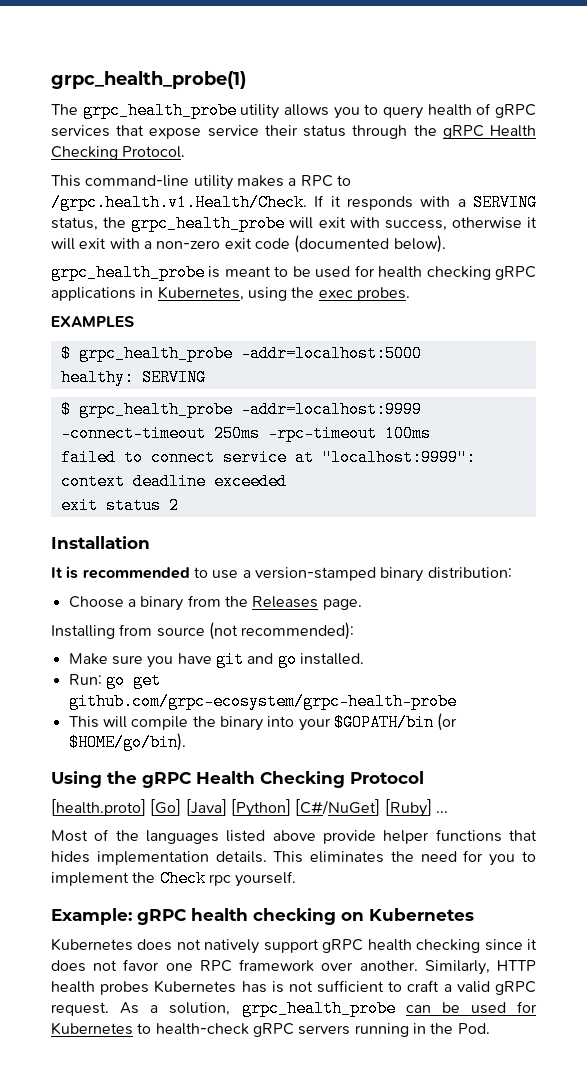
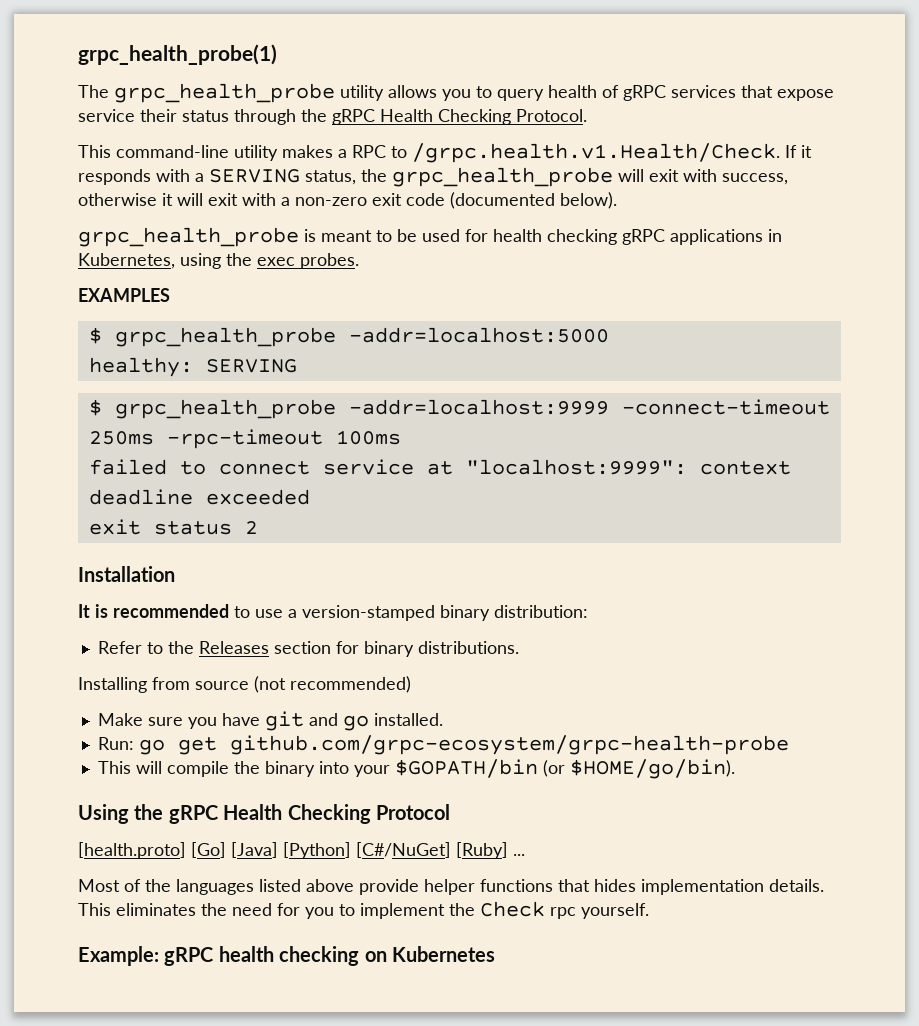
[68,595,362,611] Choose a binary from the Releases page. -> [97,641,519,657] Refer to the Releases section for binary distributions.
[241,622,355,640] recommended): -> [290,676,411,693] recommended)
[51,938,538,954] [51,959,536,975] [51,980,536,995] [51,1000,537,1017] [51,1022,490,1037] // Kubernetes does not natively support gRPC health checking since it does not favor one RPC framework over another. Similarly, HTTP health probes Kubernetes has is not sufficient to craft a valid gRPC request. As a solution, grpc_health_probe can be used for Kubernetes to health-check gRPC servers running in the Pod. -> (495, 954) none

